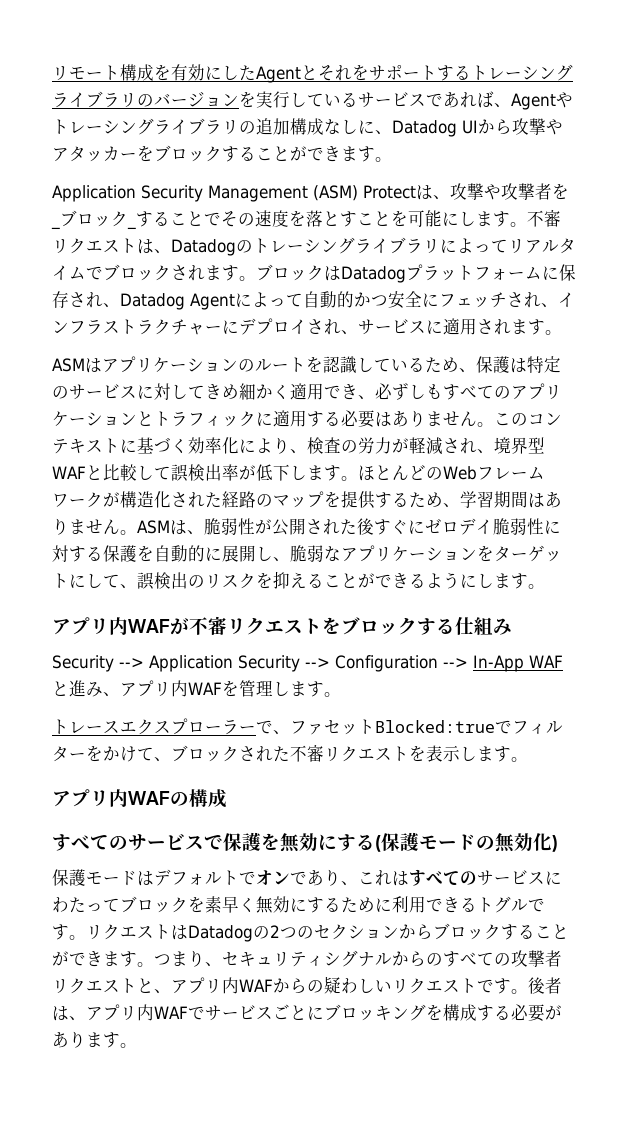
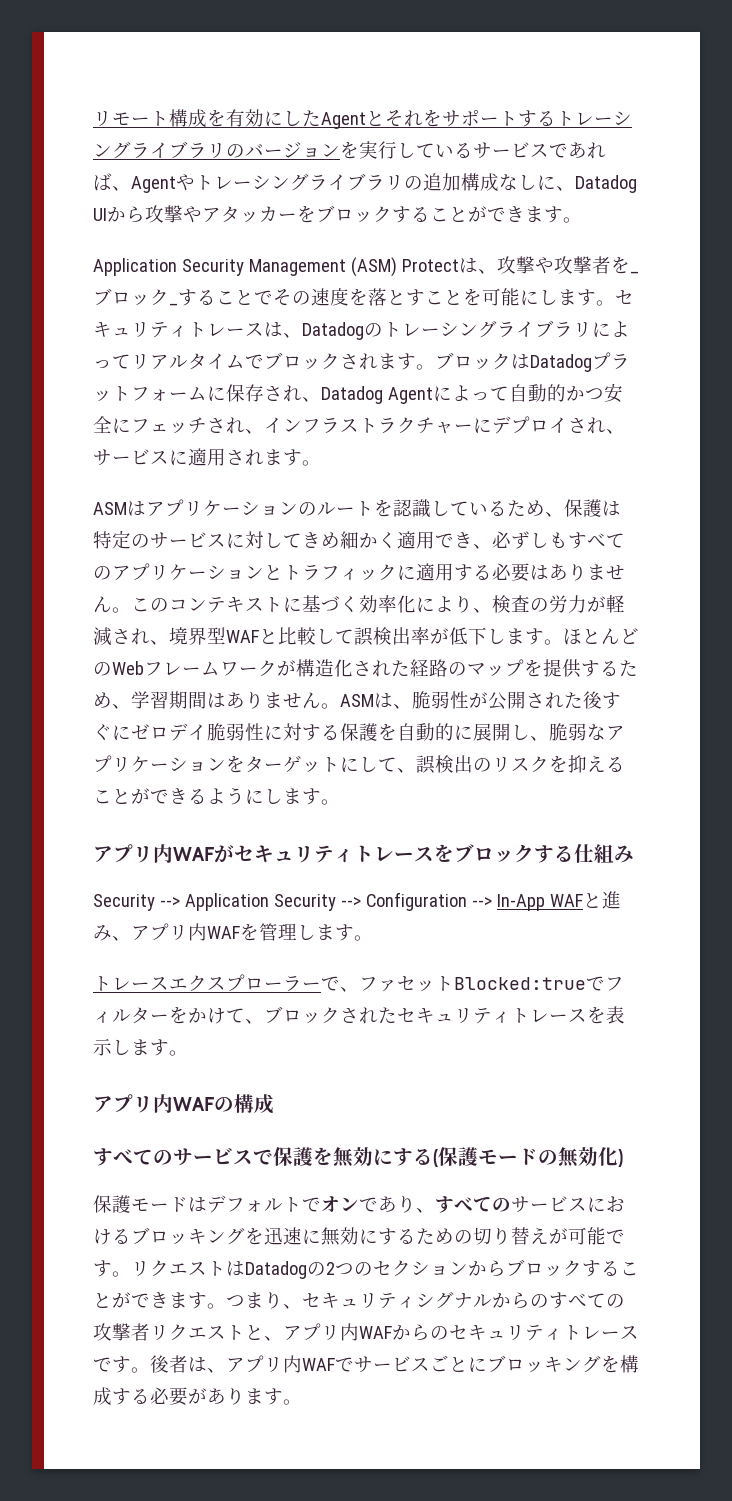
[527,209,561,227] [52,238,137,254] 不審リクエスト -> [615,290,634,304] [93,322,264,338] セキュリティトレース
[189,616,322,635] 不審リクエスト -> [233,845,434,863] セキュリティトレース
[290,744,409,762] 不審リクエスト -> [397,1008,587,1024] セキュリティトレース
[358,870,409,886] これは -> (435, 1210) none
[52,896,528,914] わたってブロックを素早く無効にするために利用できるトグル -> [606,1196,625,1212] [93,1227,606,1246] おけるブロッキングを迅速に無効にするための切り替えが可能
[323,976,477,994] 疑わしいリクエスト -> [449,1325,639,1341] セキュリティトレース

